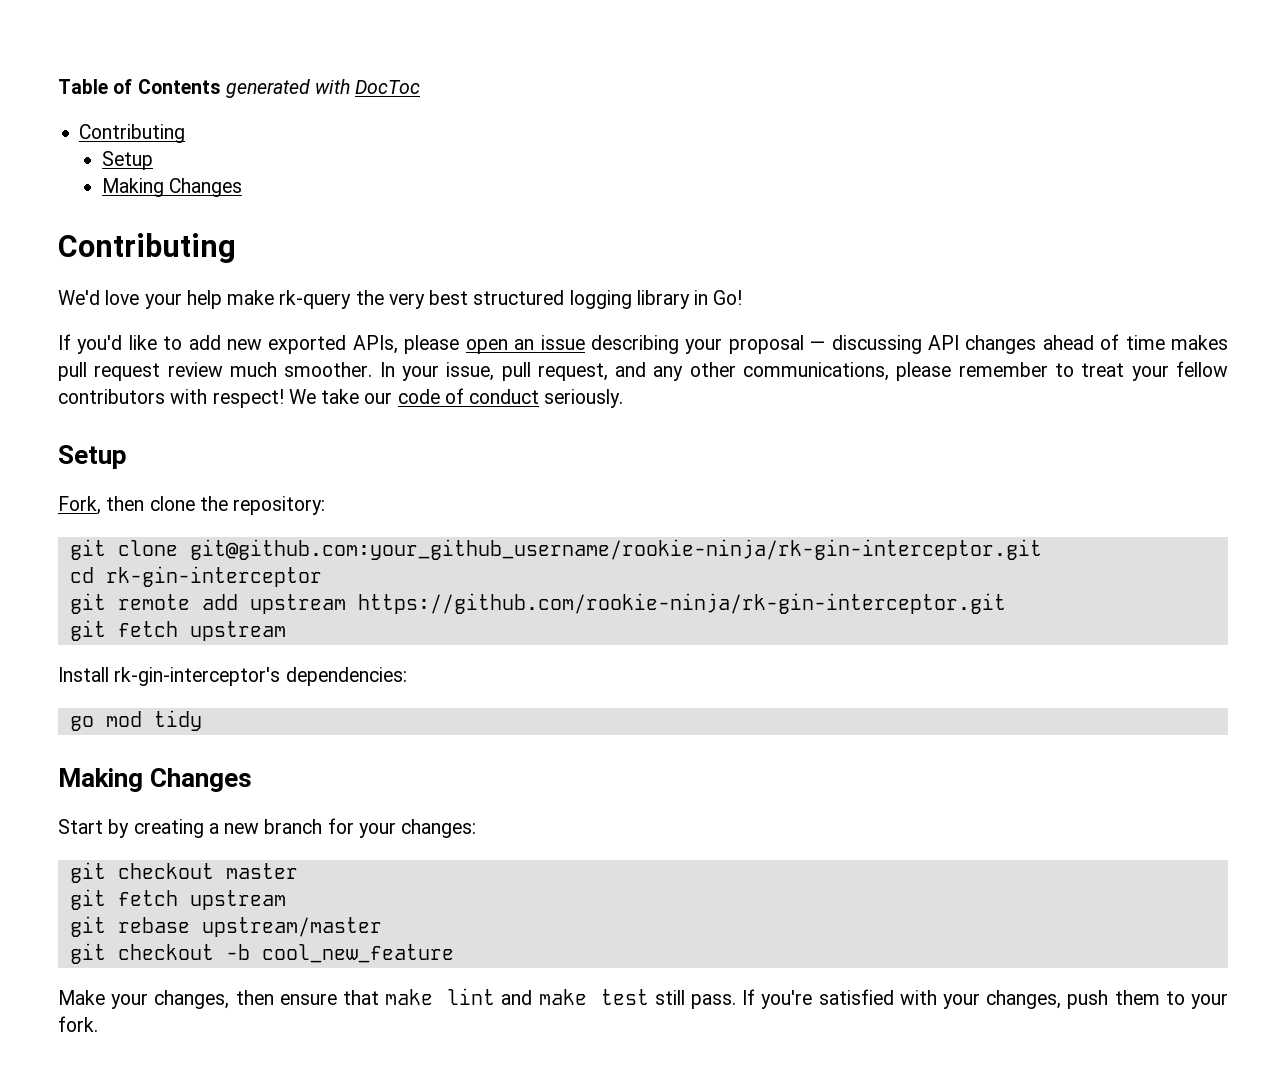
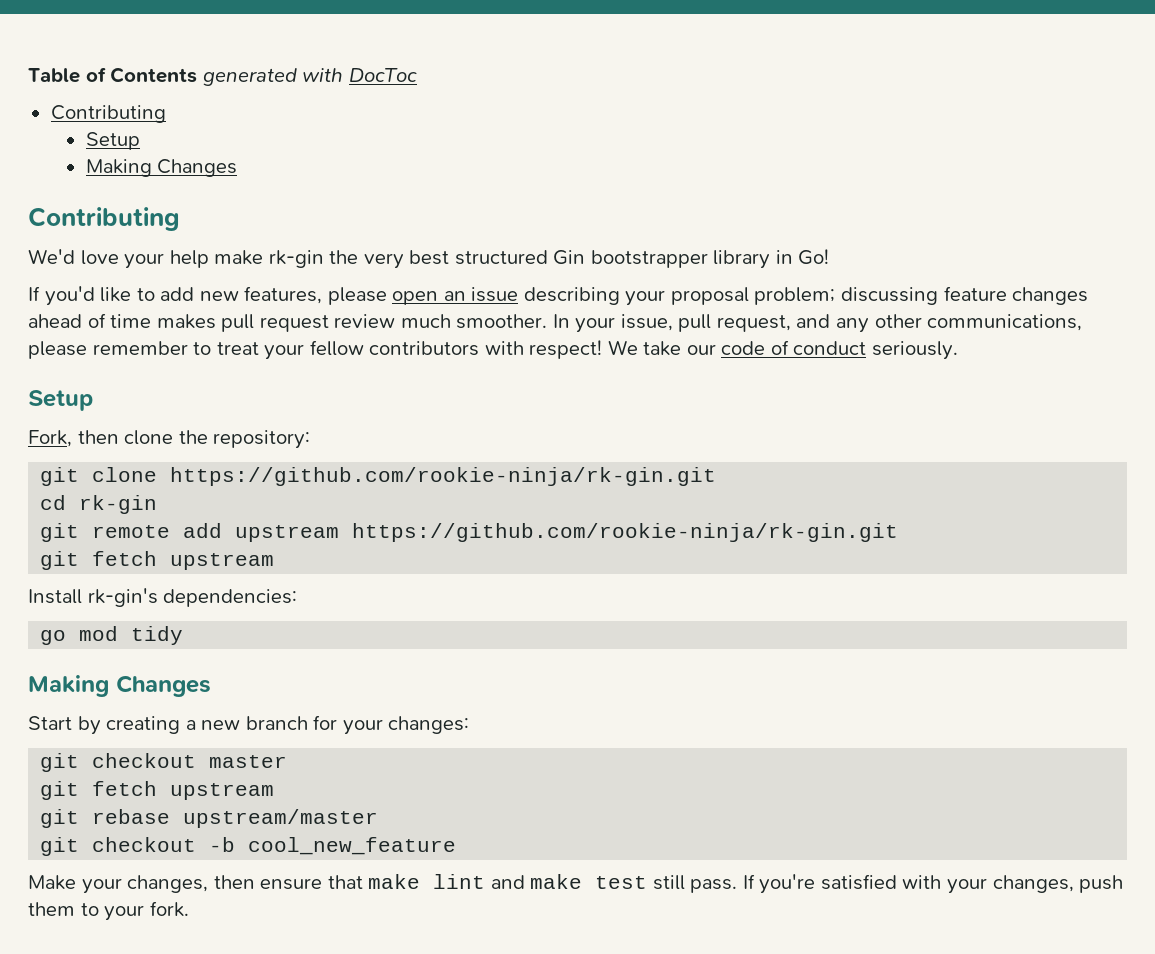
[279,290,352,309] rk-query -> [268,250,324,268] rk-gin
[569,290,632,309] logging -> [553,250,708,268] Gin bootstrapper
[268,335,398,354] exported APIs, -> [244,286,323,304] features,
[810,335,959,354] — discussing API -> [754,286,1007,305] problem; discussing feature
[189,539,1042,560] git@github.com:your_github_username/rookie-ninja/rk-gin-interceptor.git -> [170,467,717,486] https://github.com/rookie-ninja/rk-gin.git
[105,566,322,587] rk-gin-interceptor -> [79,495,158,514] rk-gin
[357,593,1006,614] https://github.com/rookie-ninja/rk-gin-interceptor.git -> [352,523,899,542] https://github.com/rookie-ninja/rk-gin.git
[114,667,281,686] rk-gin-interceptor's -> [87,588,158,607] rk-gin's

